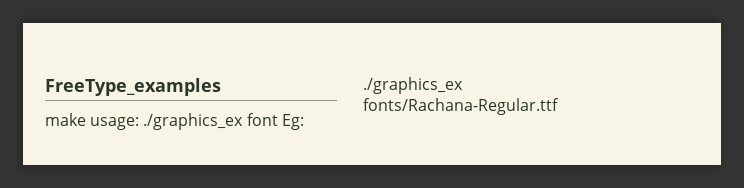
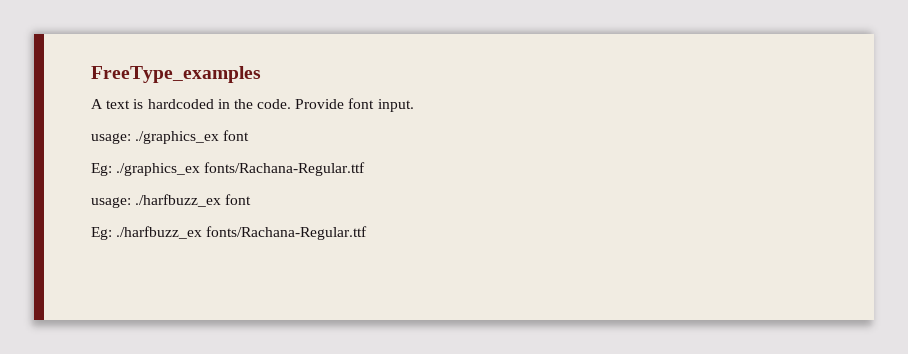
[45,113,86,126] make -> [91,98,414,112] A text is hardcoded in the code. Provide font input. //
(278, 119) none -> (250, 135) //
(559, 106) none -> [91,194,252,208] [91,226,368,240] // usage: ./harfbuzz_ex font // Eg: ./harfbuzz_ex fonts/Rachana-Regular.ttf

